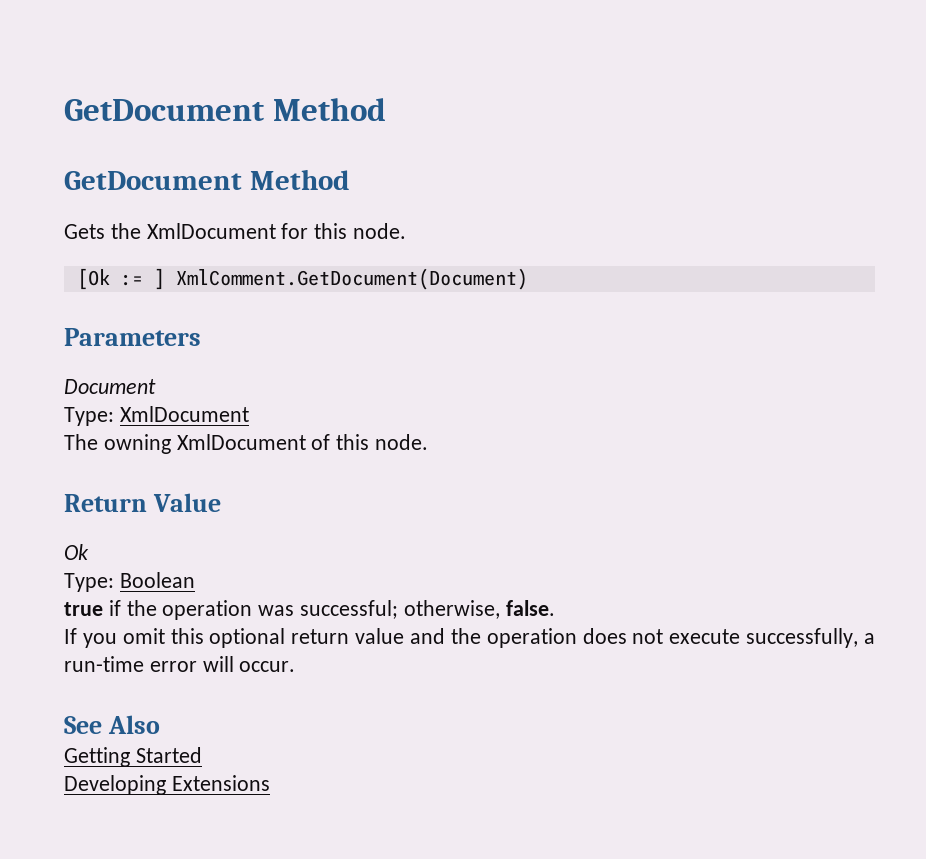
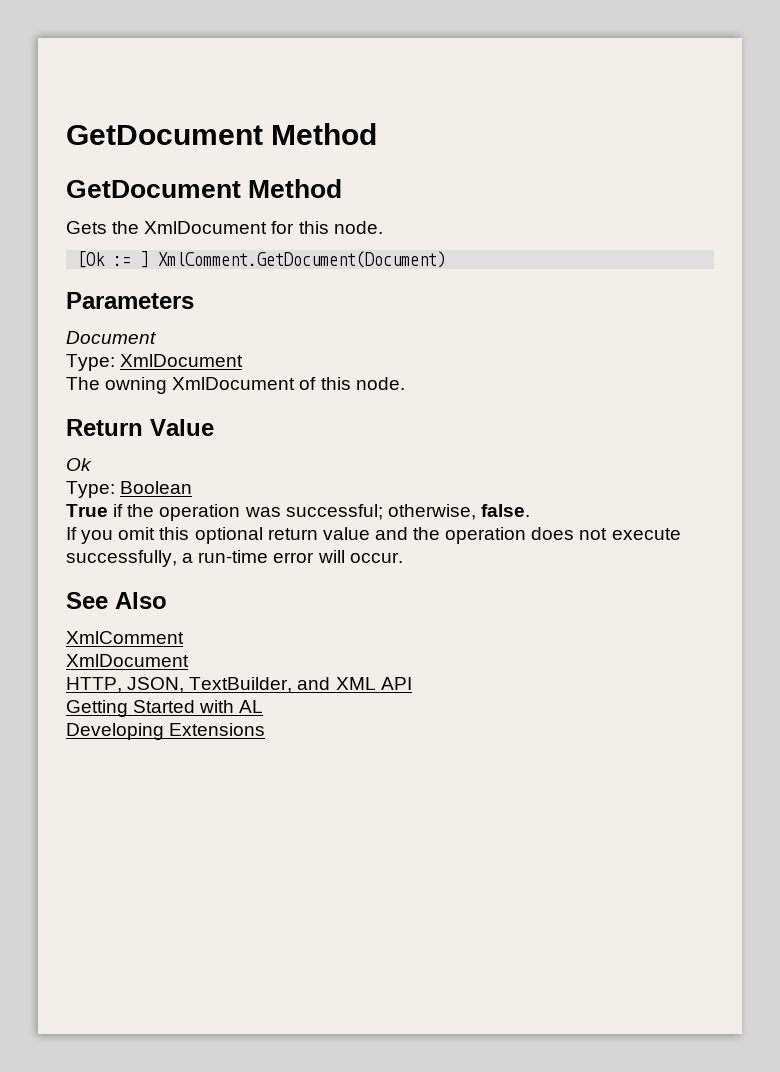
[64,602,103,616] true -> [66,504,108,517] True
(161, 724) none -> [66,631,184,644] [66,654,189,667] [66,677,412,693] // XmlComment // XmlDocument // HTTP, JSON, TextBuilder, and XML API
(202, 755) none -> [199,700,264,713] with AL

